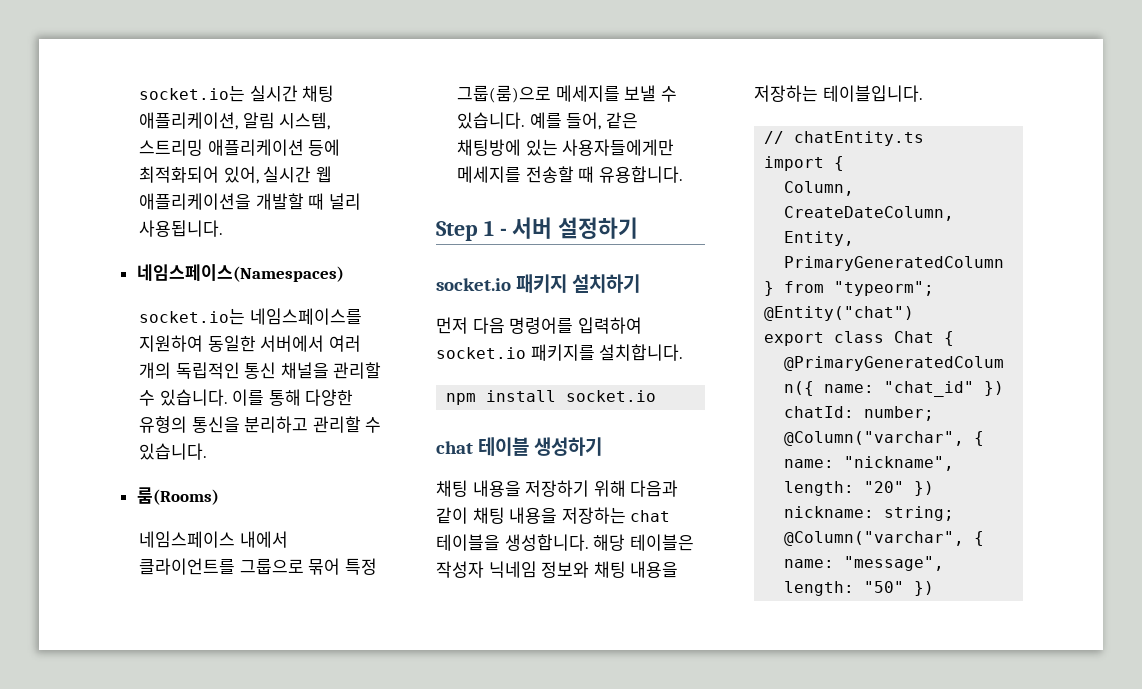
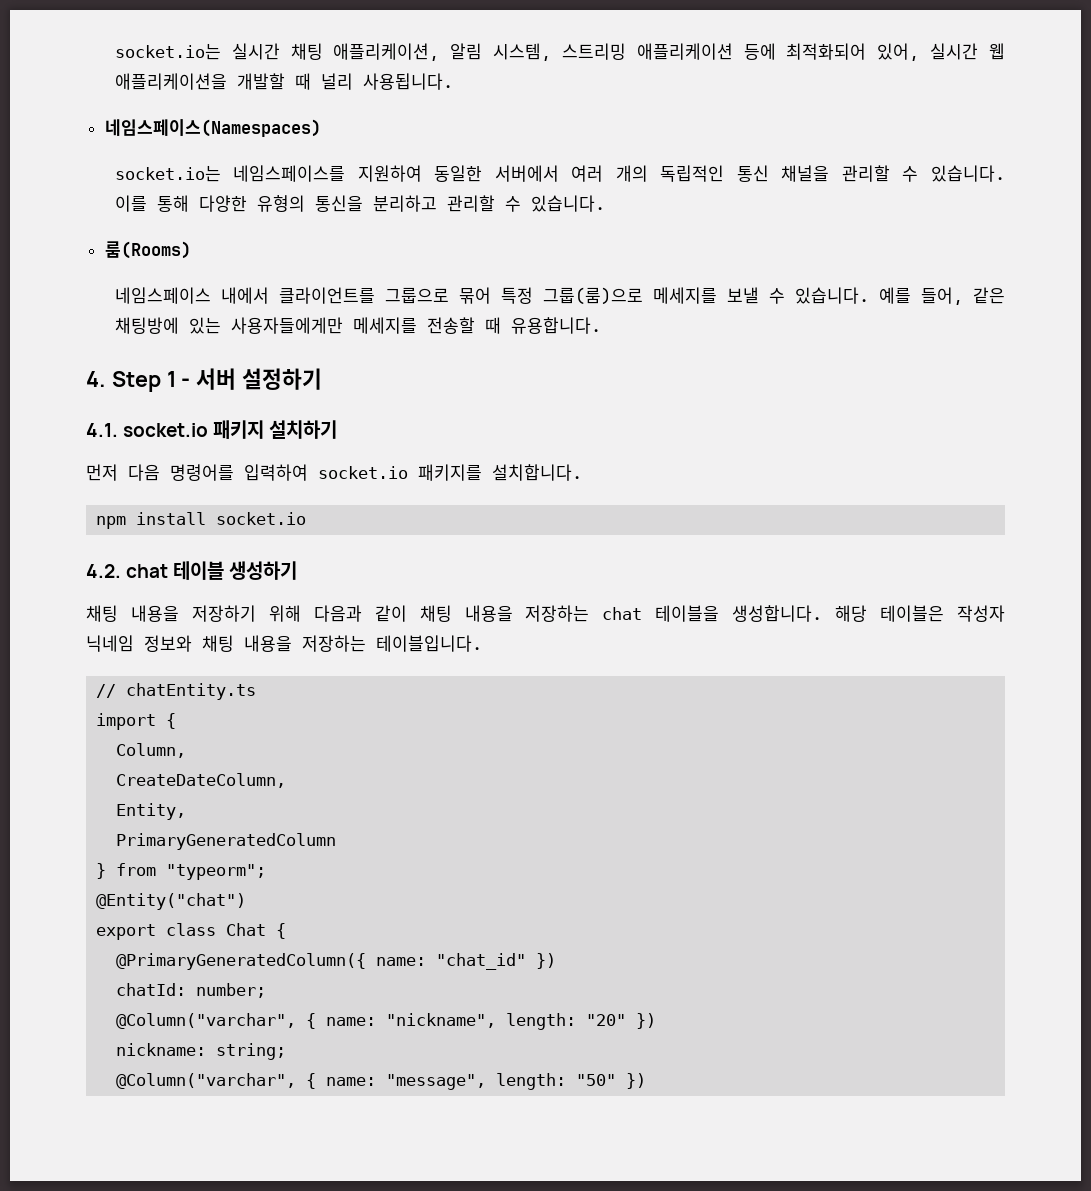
(683, 174) none -> [86,371,106,387] 4.
(639, 228) none -> [86,423,118,437] 4.1.
(657, 396) none -> [86,564,121,578] 4.2.

